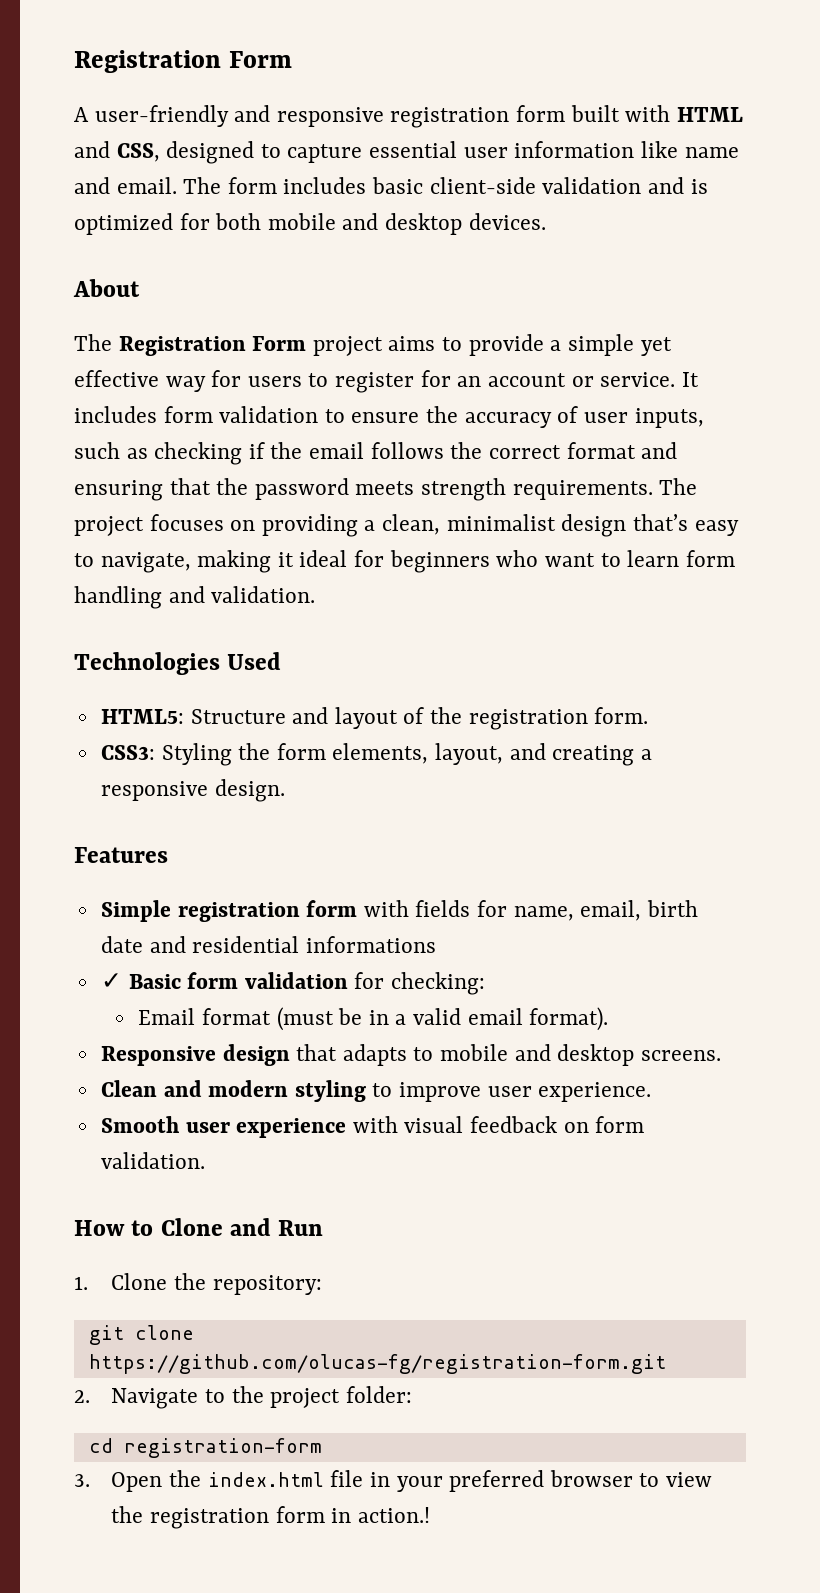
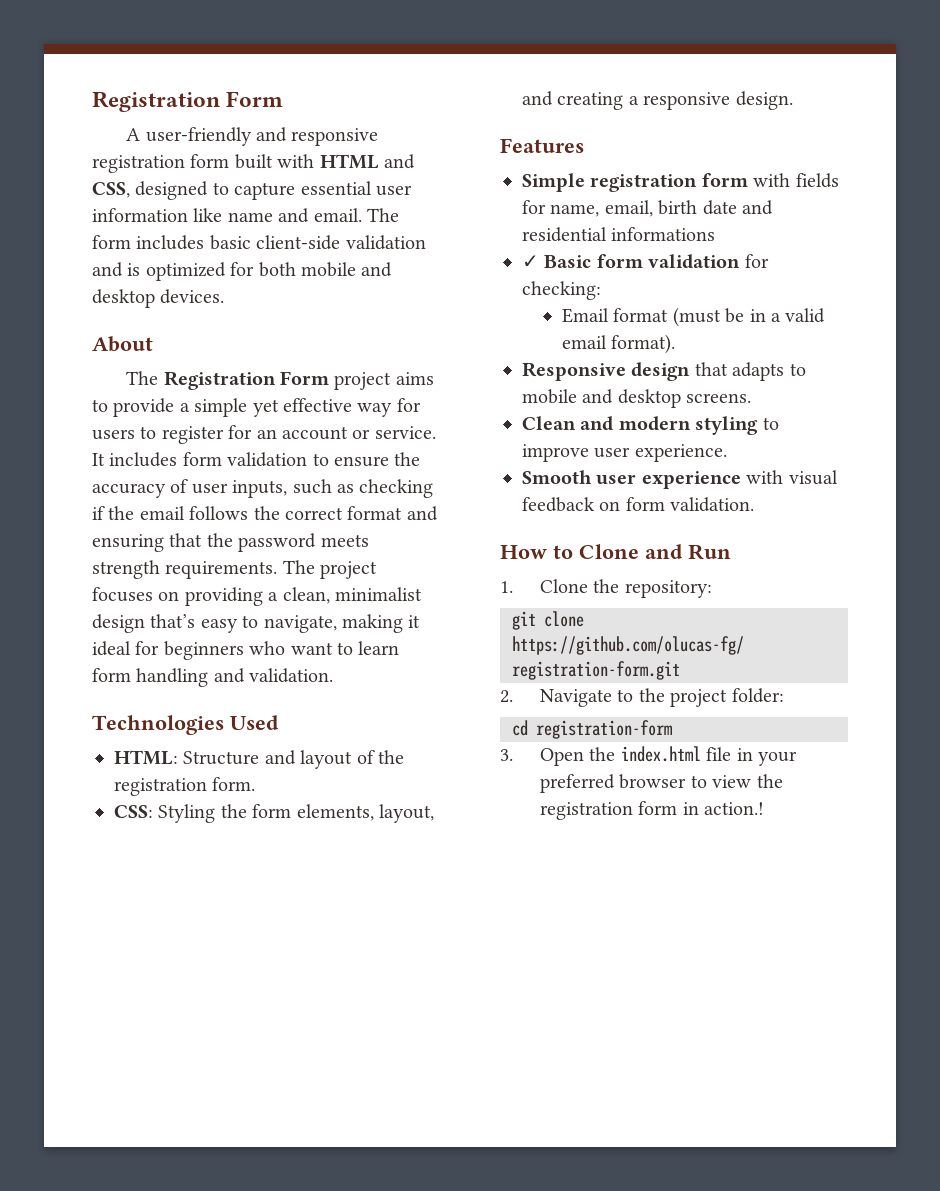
[100,709,184,724] HTML5: -> [114,750,178,765] HTML:
[100,745,155,760] CSS3: -> [114,805,153,818] CSS:

